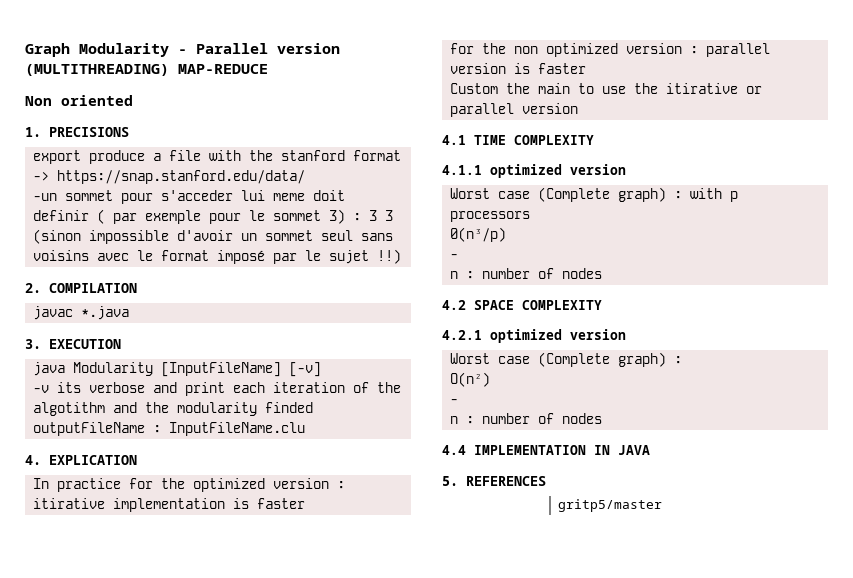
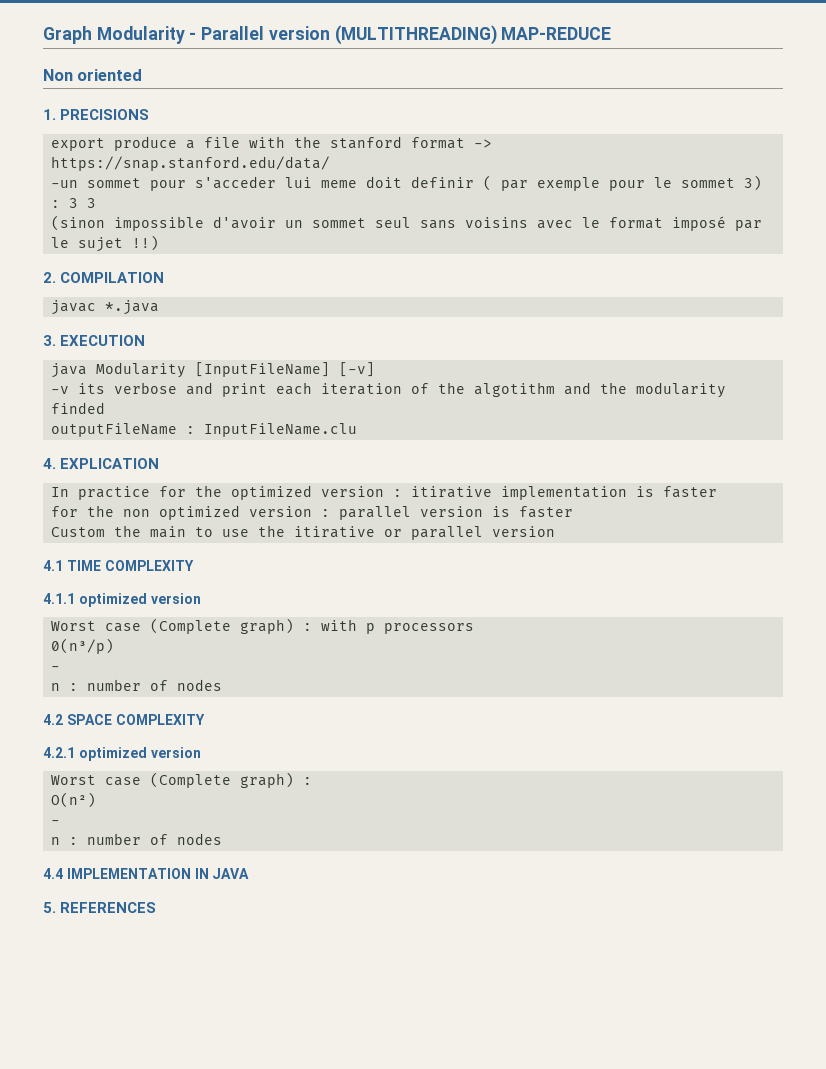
[557,499,662,512] // gritp5/master -> (157, 907) none

